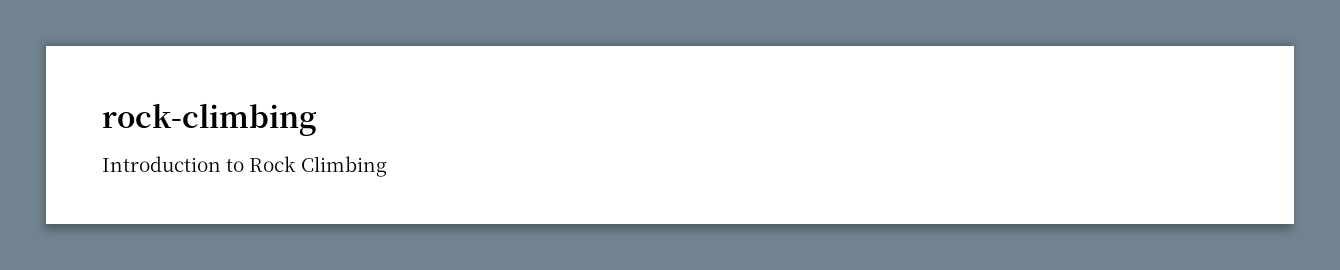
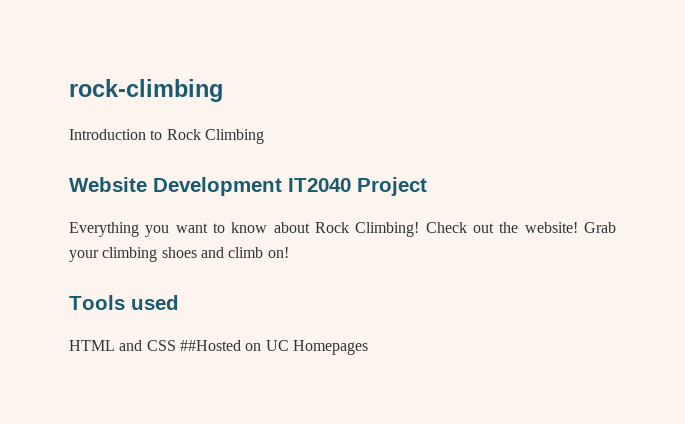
(388, 166) none -> [69,177,427,196] [69,222,616,237] [69,247,289,262] [69,295,179,310] [69,340,368,355] // Website Development IT2040 Project // Everything you want to know about Rock Climbing! Check out the website! Grab your climbing shoes and climb on! // Tools used // HTML and CSS ##Hosted on UC Homepages

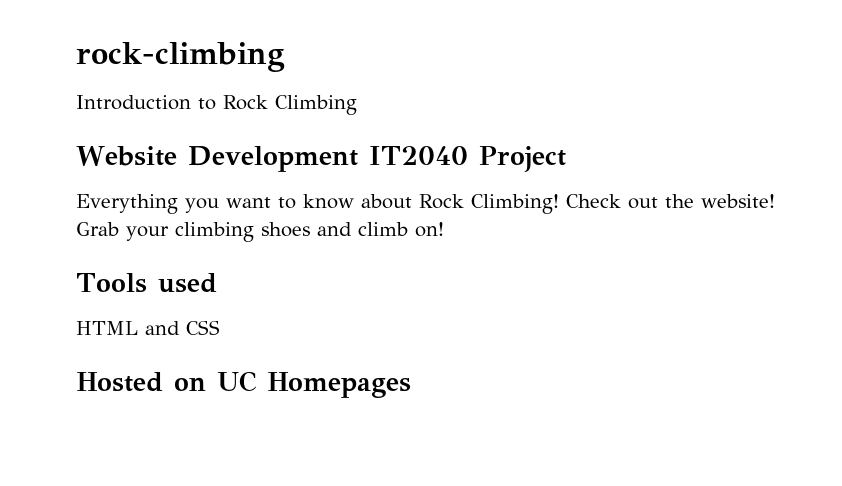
[179,340,241,351] ##Hosted -> [76,372,163,392] // Hosted

